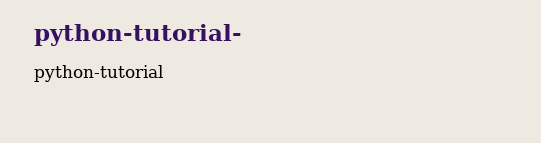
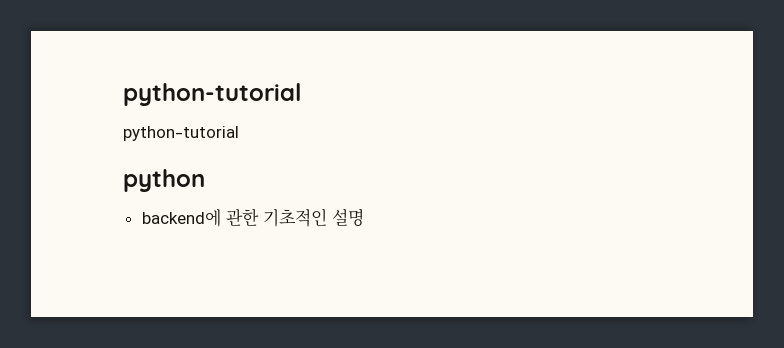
[34,24,242,46] [34,65,163,82] python-tutorial- // python-tutorial -> [123,83,301,106] [123,126,239,141] [123,169,205,192] [141,208,364,227] python-tutorial // python-tutorial // python // backend에 관한 기초적인 설명

